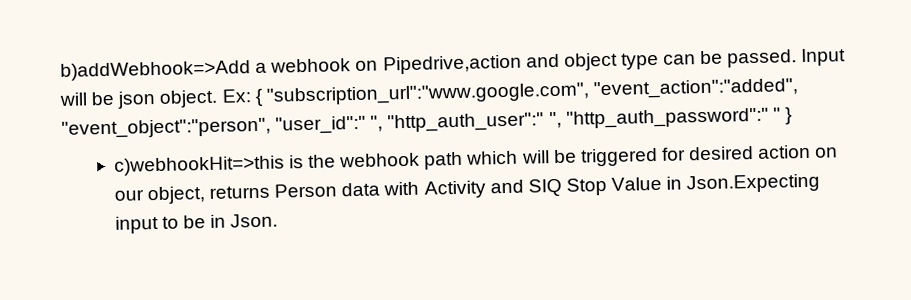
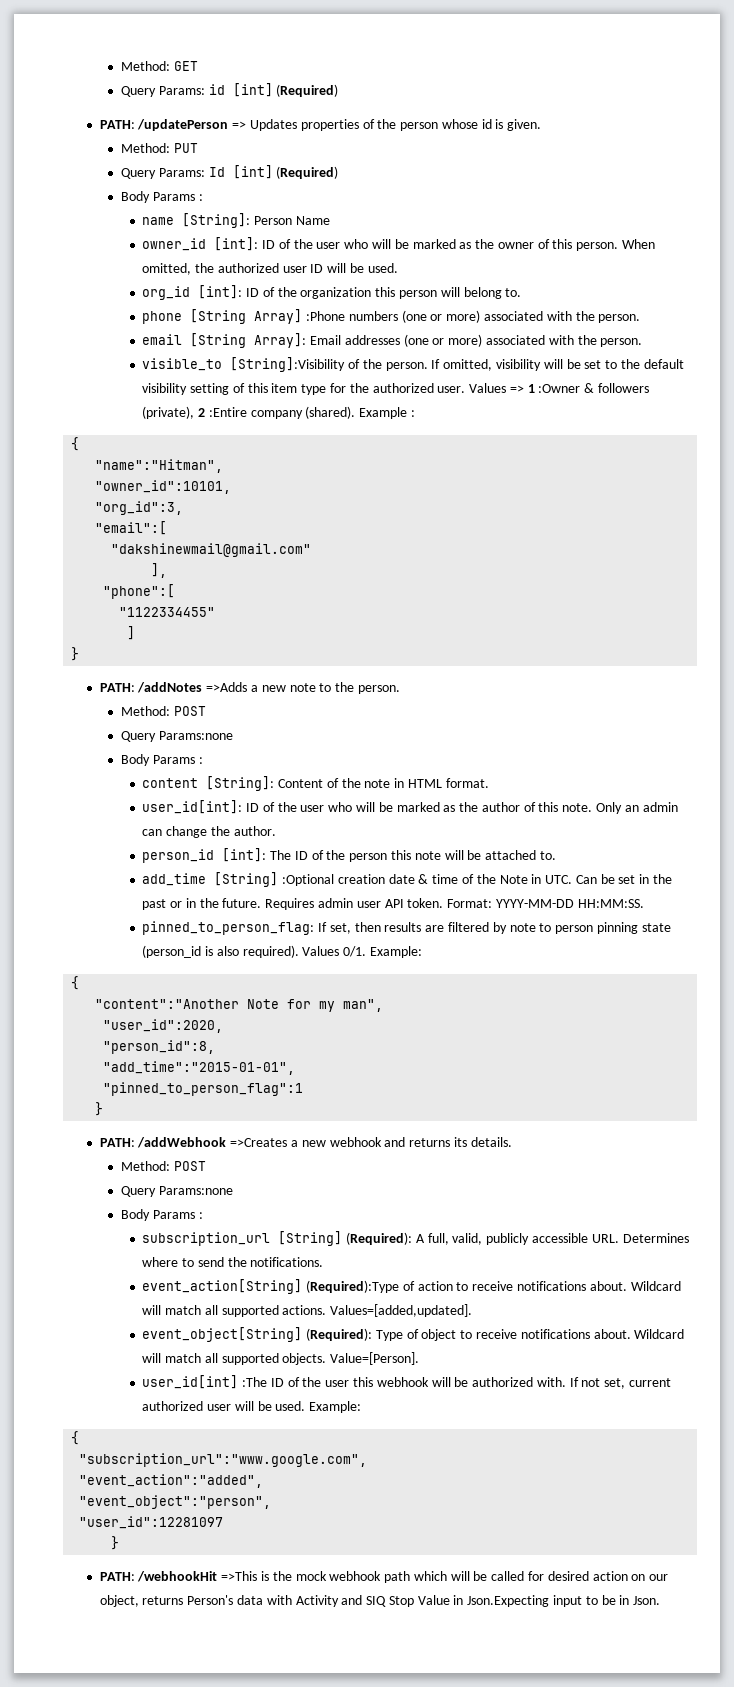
[60,48,847,81] [59,78,798,109] [61,107,792,139] [113,155,285,176] b)addWebhook=>Add a webhook on Pipedrive,action and object type can be passed. Input will be json object. Ex: { "subscription_url":"www.google.com", "event_action":"added", "event_object":"person", "user_id":" ", "http_auth_user":" ", "http_auth_password":" " } // c)webhookHit=>this -> [120,61,198,71] [120,83,339,97] [99,119,542,131] [120,143,198,153] [120,165,339,179] [120,191,203,203] [142,213,330,228] [142,237,655,251] [142,263,398,275] [142,285,522,300] [142,309,641,324] [142,333,643,348] [142,357,684,372] [142,383,649,395] [142,406,415,419] [71,437,80,451] [95,459,224,473] [95,480,232,494] [95,501,184,515] [95,521,168,535] [111,543,312,557] [151,563,168,578] [103,584,176,599] [119,607,216,617] [127,626,136,640] [71,647,80,661] [99,682,400,694] [120,706,206,716] [120,731,233,742] [120,754,203,766] [142,776,489,791] [142,800,678,814] [142,826,276,838] [142,848,556,863] [142,872,672,887] [142,898,644,910] [142,921,671,935] [142,945,422,958] [71,976,80,990] [95,999,384,1012] [103,1019,224,1033] [103,1040,216,1054] [103,1061,296,1075] [103,1082,304,1096] [95,1102,104,1116] [99,1137,512,1148] [120,1161,206,1171] [120,1186,233,1197] [120,1209,203,1221] [142,1231,689,1246] [142,1257,324,1267] [142,1279,681,1294] [142,1304,473,1317] [142,1327,685,1342] [142,1352,420,1365] [142,1375,671,1389] [142,1401,362,1413] [71,1431,80,1445] [79,1453,368,1467] [79,1474,264,1488] [79,1495,272,1509] [79,1516,224,1529] [111,1536,120,1550] [99,1571,258,1582] Method: GET // Query Params: id [int] (Required) // PATH: /updatePerson => Updates properties of the person whose id is given. // Method: PUT // Query Params: Id [int] (Required) // Body Params : // name [String]: Person Name // owner_id [int]: ID of the user who will be marked as the owner of this person. When omitted, the authorized user ID will be used. // org_id [int]: ID of the organization this person will belong to. // phone [String Array] :Phone numbers (one or more) associated with the person. // email [String Array]: Email addresses (one or more) associated with the person. // visible_to [String]:Visibility of the person. If omitted, visibility will be set to the default visibility setting of this item type for the authorized user. Values => 1 :Owner & followers (private), 2 :Entire company (shared). Example : // { // "name":"Hitman", // "owner_id":10101, // "org_id":3, // "email":[ // "dakshinewmail@gmail.com" // ], // "phone":[ // "1122334455" // ] // } // PATH: /addNotes =>Adds a new note to the person. // Method: POST // Query Params:none // Body Params : // content [String]: Content of the note in HTML format. // user_id[int]: ID of the user who will be marked as the author of this note. Only an admin can change the author. // person_id [int]: The ID of the person this note will be attached to. // add_time [String] :Optional creation date & time of the Note in UTC. Can be set in the past or in the future. Requires admin user API token. Format: YYYY-MM-DD HH:MM:SS. // pinned_to_person_flag: If set, then results are filtered by note to person pinning state (person_id is also required). Values 0/1. Example: // { // "content":"Another Note for my man", // "user_id":2020, // "person_id":8, // "add_time":"2015-01-01", // "pinned_to_person_flag":1 // } // PATH: /addWebhook =>Creates a new webhook and returns its details. // Method: POST // Query Params:none // Body Params : // subscription_url [String] (Required): A full, valid, publicly accessible URL. Determines where to send the notifications. // event_action[String] (Required):Type of action to receive notifications about. Wildcard will match all supported actions. Values=[added,updated]. // event_object[String] (Required): Type of object to receive notifications about. Wildcard will match all supported objects. Value=[Person]. // user_id[int] :The ID of the user this webhook will be authorized with. If not set, current authorized user will be used. Example: // { // "subscription_url":"www.google.com", // "event_action":"added", // "event_object":"person", // "user_id":12281097 // } // PATH: /webhookHit =>This
(337, 161) none -> [295,1571,327,1581] mock
[580,147,658,167] triggered -> [491,1571,525,1581] called
[274,183,338,198] Person -> [187,1595,234,1605] Person's

